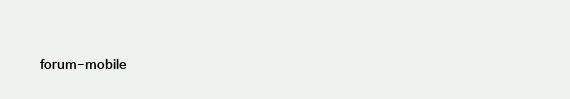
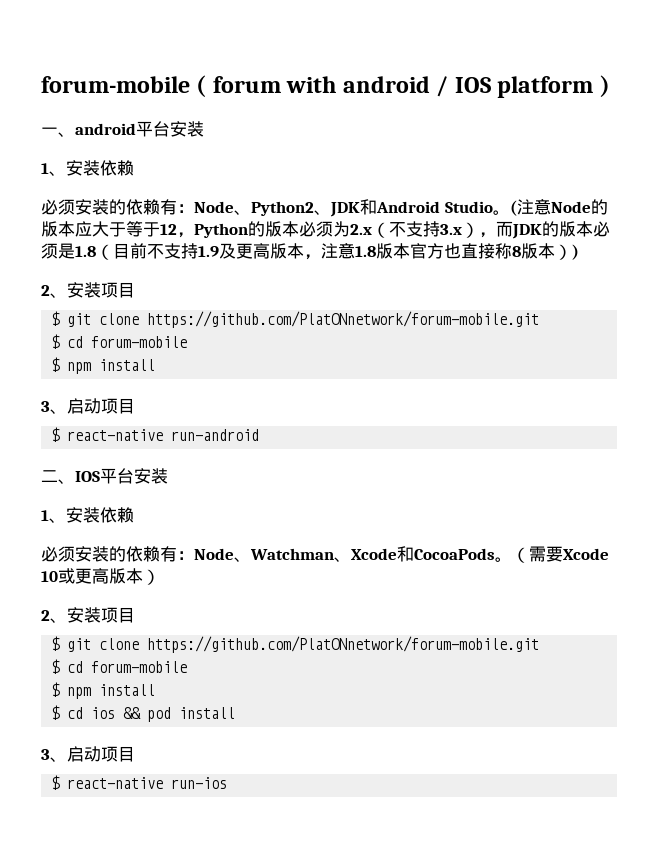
[40,58,127,69] forum-mobile -> [41,75,610,98] [41,121,204,137] [41,160,134,176] [41,199,608,217] [41,221,610,239] [41,243,579,260] [41,282,135,298] [51,311,540,328] [51,334,188,349] [51,357,156,374] [41,398,135,414] [51,427,260,442] [41,468,168,484] [41,507,134,523] [41,546,609,563] [41,568,160,585] [41,607,135,623] [51,636,540,653] [51,659,188,674] [51,682,156,699] [51,705,236,722] [41,746,135,762] [51,775,228,790] forum-mobile ( forum with android / IOS platform ) // 一、android平台安装 // 1、安装依赖 // 必须安装的依赖有：Node、Python2、JDK和Android Studio。(注意Node的版本应大于等于12，Python的版本必须为2.x（不支持3.x），而JDK的版本必须是1.8（目前不支持1.9及更高版本，注意1.8版本官方也直接称8版本）) // 2、安装项目 // $ git clone https://github.com/PlatONnetwork/forum-mobile.git // $ cd forum-mobile // $ npm install // 3、启动项目 // $ react-native run-android // 二、IOS平台安装 // 1、安装依赖 // 必须安装的依赖有：Node、Watchman、Xcode和CocoaPods。（需要Xcode 10或更高版本） // 2、安装项目 // $ git clone https://github.com/PlatONnetwork/forum-mobile.git // $ cd forum-mobile // $ npm install // $ cd ios && pod install // 3、启动项目 // $ react-native run-ios

